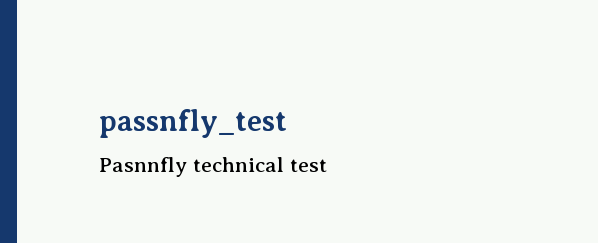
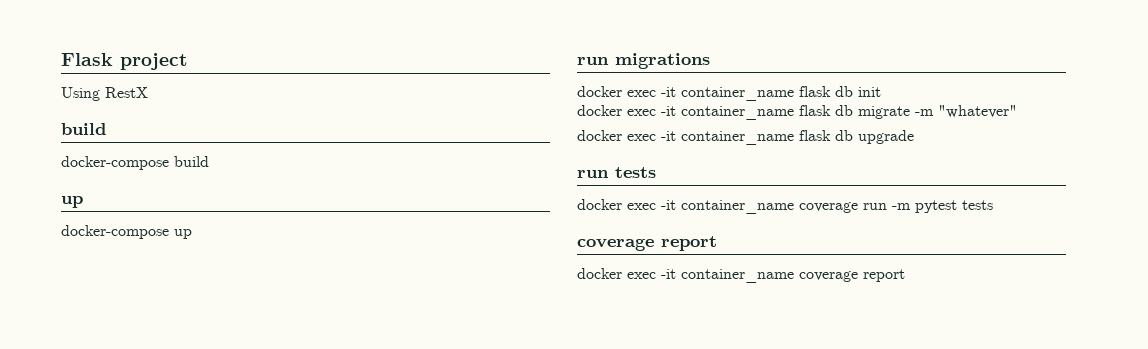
[99,109,287,138] [99,157,327,177] passnfly_test // Pasnnfly technical test -> [61,53,188,70] [61,87,148,101] [61,123,106,135] [61,156,209,170] [61,196,83,208] [61,225,192,239] [577,53,710,69] [577,86,881,101] [577,105,1017,120] [577,130,914,145] [577,167,656,178] [577,199,993,214] [577,236,717,251] [577,268,905,283] Flask project // Using RestX // build // docker-compose build // up // docker-compose up // run migrations // docker exec -it container_name flask db init // docker exec -it container_name flask db migrate -m "whatever" // docker exec -it container_name flask db upgrade // run tests // docker exec -it container_name coverage run -m pytest tests // coverage report // docker exec -it container_name coverage report

